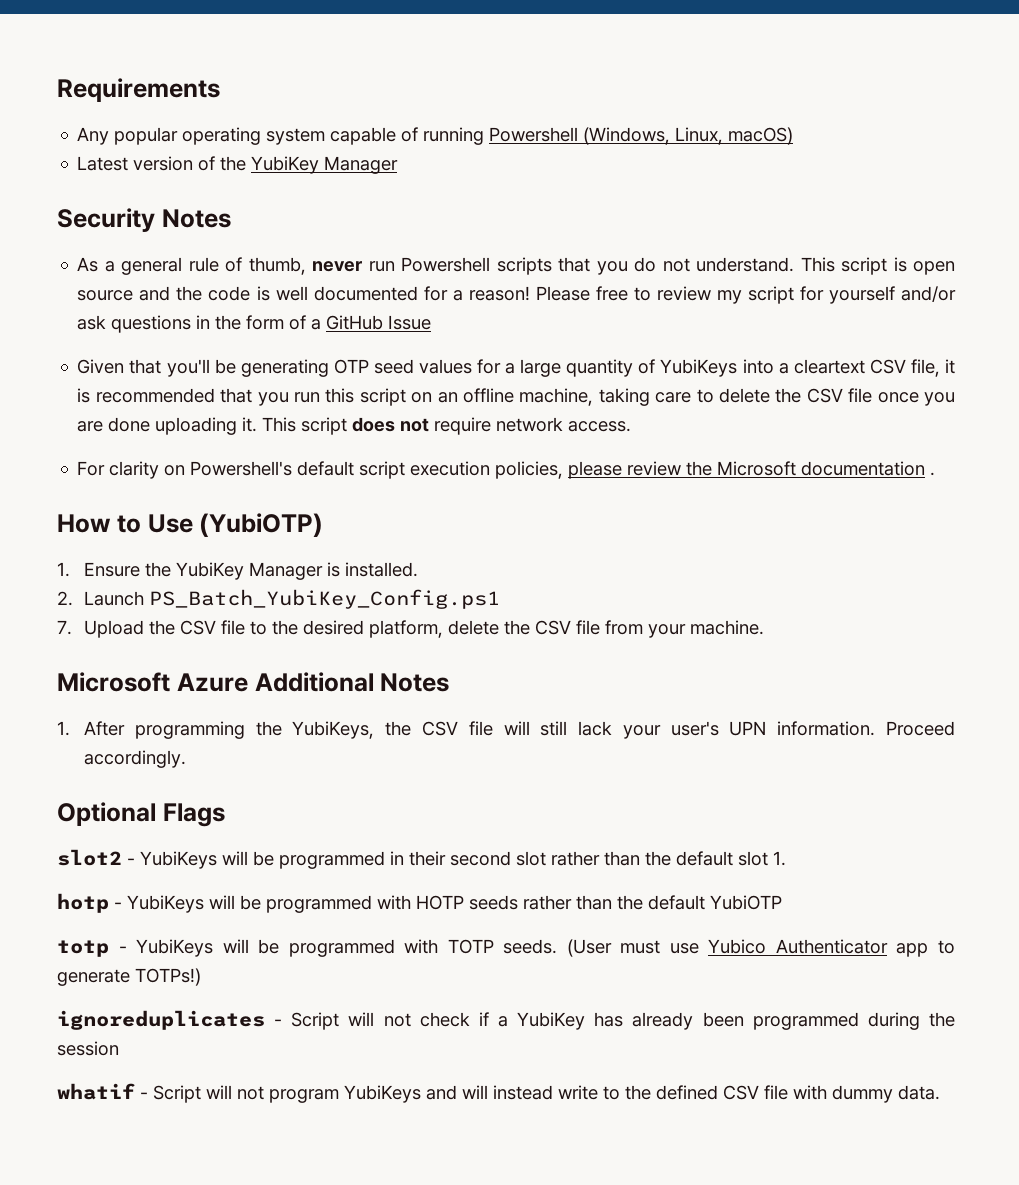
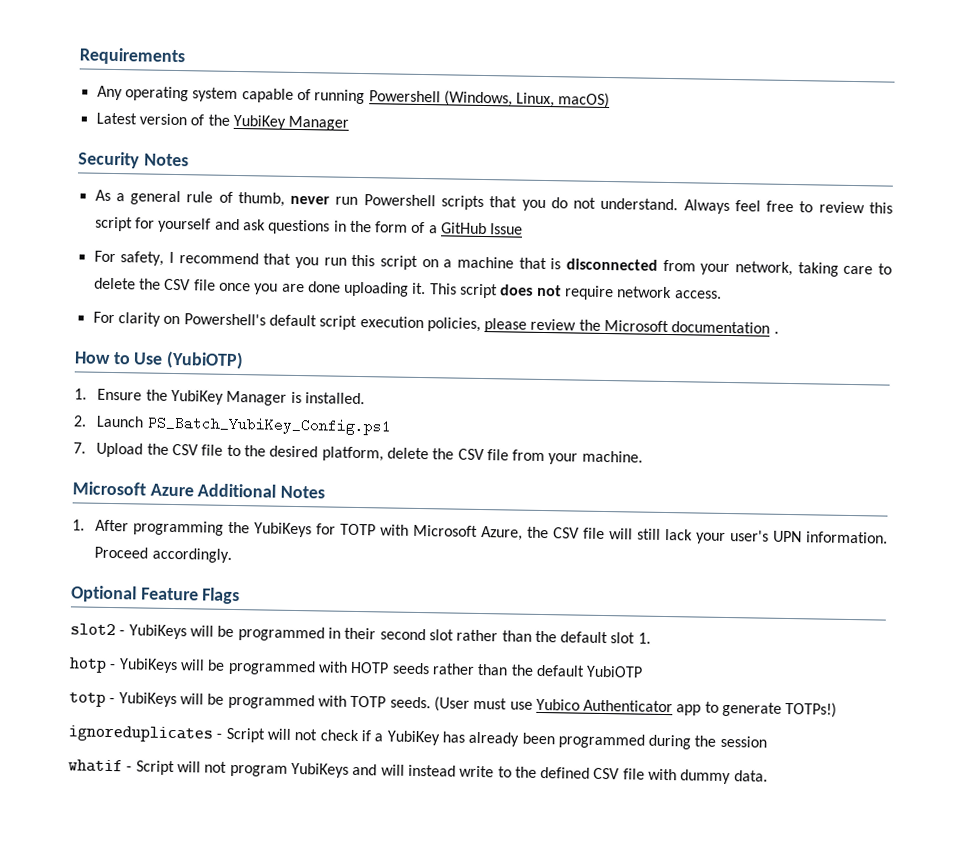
[114,127,179,145] popular -> (123, 93) none
[800,257,956,275] [77,286,590,301] This script is open source and the code is well documented for a reason! Please -> [683,199,761,214] Always feel
[716,290,742,304] my -> [868,202,893,214] this
[901,286,957,302] and/or -> [214,218,240,231] and
[77,359,955,377] [77,388,215,403] Given that you'll be generating OTP seed values for a large quantity of YubiKeys into a cleartext CSV file, it is recommended -> [93,250,259,266] For safety, I recommend
[437,388,594,406] an offline machine, -> [443,256,793,277] a machine that is disconnected from your network,
[292,721,375,739] YubiKeys, -> [254,522,524,541] YubiKeys for TOTP with Microsoft Azure,
(156, 814) none -> [140,587,199,601] Feature

